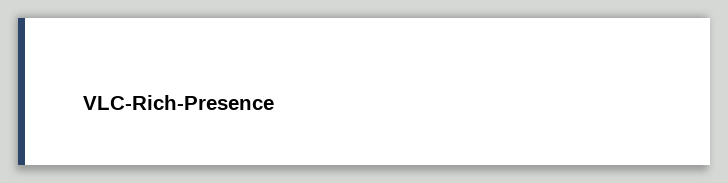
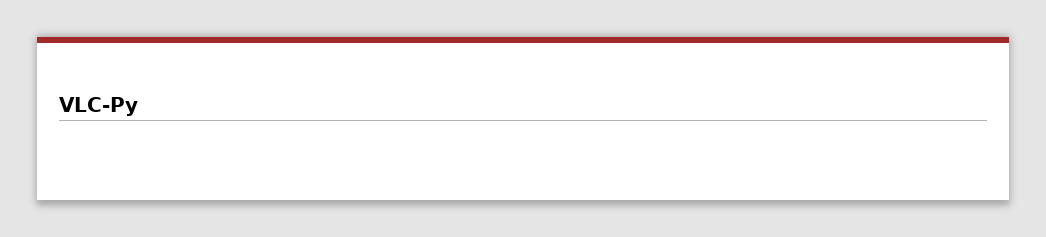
[83,95,274,110] VLC-Rich-Presence -> [59,97,138,116] VLC-Py

